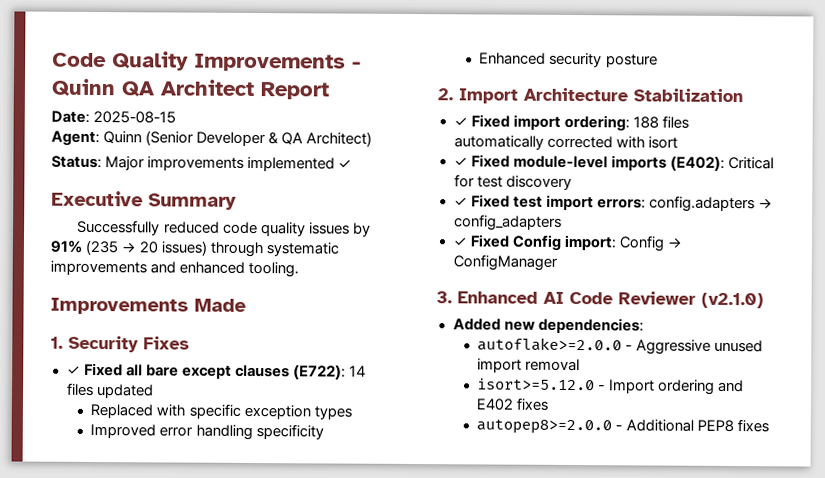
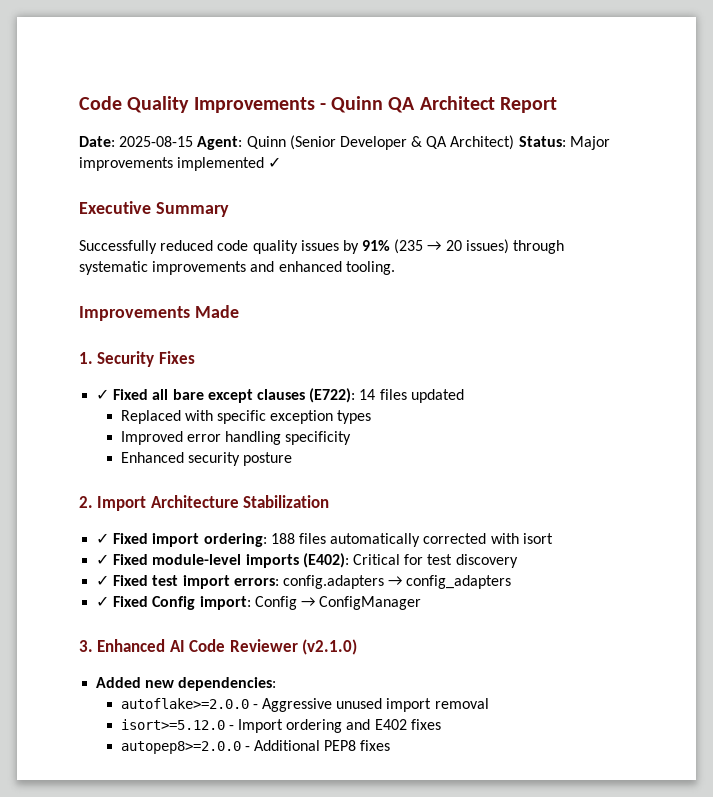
(177, 117) // -> (194, 141) none
(373, 139) // -> (515, 142) none

